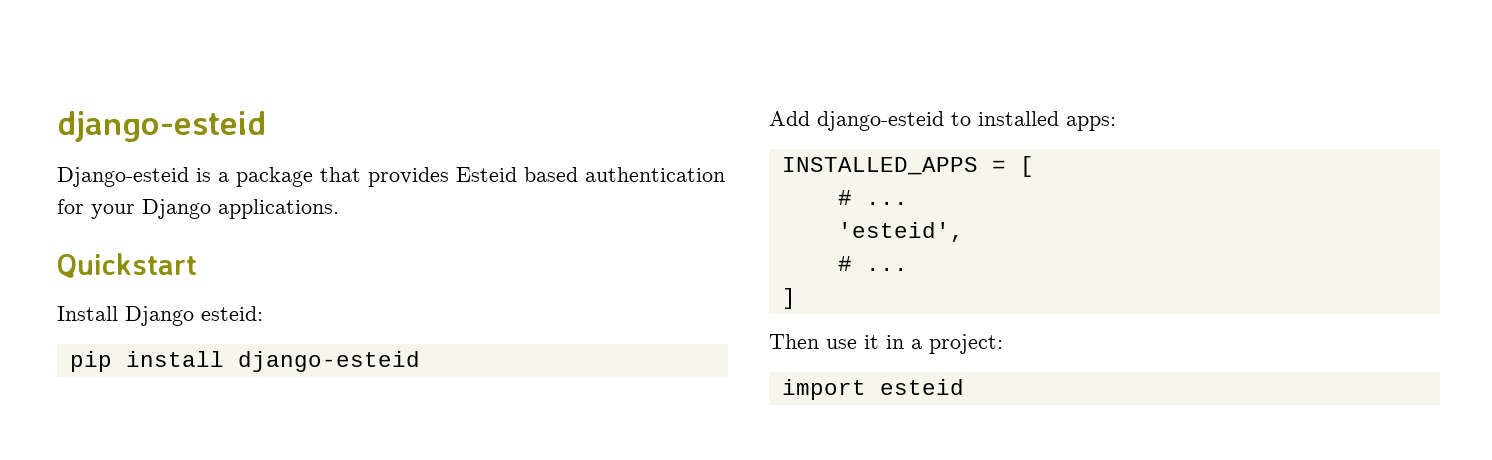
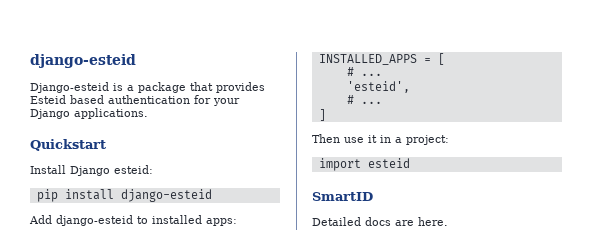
(964, 387) none -> [312,192,373,201] [312,217,448,226] // SmartID // Detailed docs are here.

